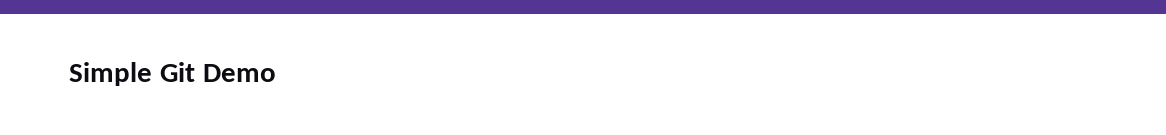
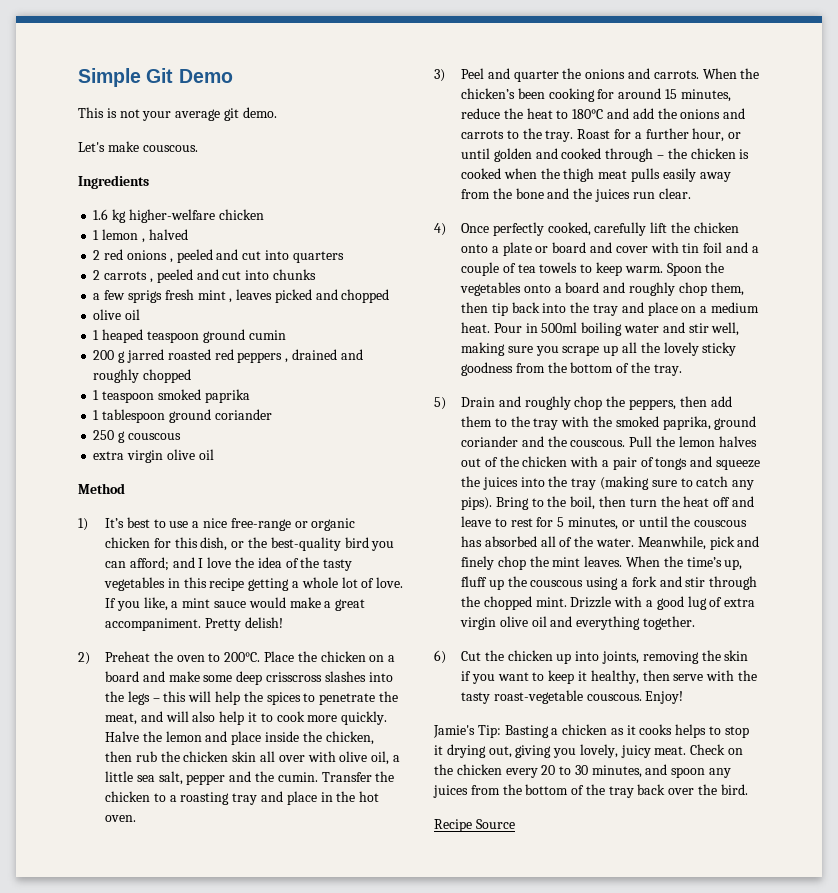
(276, 73) none -> [78,107,277,121] [78,141,198,152] [78,175,149,189] [93,209,264,223] [93,229,188,243] [93,249,344,263] [93,269,316,283] [93,289,390,303] [93,309,141,320] [93,329,286,343] [93,349,363,363] [93,369,192,383] [93,389,250,403] [93,409,272,423] [93,430,181,443] [93,449,214,463] [78,483,125,494] [78,517,356,531] [105,537,395,551] [105,557,353,571] [104,577,404,591] [105,597,366,611] [105,617,283,631] [78,651,396,665] [105,671,393,685] [105,691,398,705] [105,711,388,725] [105,731,374,745] [105,751,400,765] [105,771,395,785] [105,791,380,805] [105,815,137,822] [434,68,760,82] [461,88,731,102] [461,108,746,119] [461,128,742,142] [461,148,750,162] [461,168,731,182] [461,188,691,202] [434,222,739,236] [461,242,759,256] [461,262,725,276] [460,282,744,296] [461,302,759,316] [461,322,740,336] [461,342,737,356] [461,362,682,376] [434,396,732,410] [461,416,757,430] [461,436,757,447] [461,456,760,470] [461,476,755,490] [461,496,754,510] [461,516,748,530] [461,536,760,550] [461,556,743,570] [461,576,758,590] [461,596,756,610] [460,616,696,630] [434,650,749,664] [461,670,757,684] [461,690,684,704] [433,724,749,738] [434,744,744,758] [434,764,732,778] [433,784,748,798] [434,819,515,832] // This is not your average git demo. // Let's make couscous. // Ingredients // 1.6 kg higher-welfare chicken // 1 lemon , halved // 2 red onions , peeled and cut into quarters // 2 carrots , peeled and cut into chunks // a few sprigs fresh mint , leaves picked and chopped // olive oil // 1 heaped teaspoon ground cumin // 200 g jarred roasted red peppers , drained and roughly chopped // 1 teaspoon smoked paprika // 1 tablespoon ground coriander // 250 g couscous // extra virgin olive oil // Method // 1) It’s best to use a nice free-range or organic chicken for this dish, or the best-quality bird you can afford; and I love the idea of the tasty vegetables in this recipe getting a whole lot of love. If you like, a mint sauce would make a great accompaniment. Pretty delish! // 2) Preheat the oven to 200°C. Place the chicken on a board and make some deep crisscross slashes into the legs – this will help the spices to penetrate the meat, and will also help it to cook more quickly. Halve the lemon and place inside the chicken, then rub the chicken skin all over with olive oil, a little sea salt, pepper and the cumin. Transfer the chicken to a roasting tray and place in the hot oven. // 3) Peel and quarter the onions and carrots. When the chicken’s been cooking for around 15 minutes, reduce the heat to 180°C and add the onions and carrots to the tray. Roast for a further hour, or until golden and cooked through – the chicken is cooked when the thigh meat pulls easily away from the bone and the juices run clear. // 4) Once perfectly cooked, carefully lift the chicken onto a plate or board and cover with tin foil and a couple of tea towels to keep warm. Spoon the vegetables onto a board and roughly chop them, then tip back into the tray and place on a medium heat. Pour in 500ml boiling water and stir well, making sure you scrape up all the lovely sticky goodness from the bottom of the tray. // 5) Drain and roughly chop the peppers, then add them to the tray with the smoked paprika, ground coriander and the couscous. Pull the lemon halves out of the chicken with a pair of tongs and squeeze the juices into the tray (making sure to catch any pips). Bring to the boil, then turn the heat off and leave to rest for 5 minutes, or until the couscous has absorbed all of the water. Meanwhile, pick and finely chop the mint leaves. When the time’s up, fluff up the couscous using a fork and stir through the chopped mint. Drizzle with a good lug of extra virgin olive oil and everything together. // 6) Cut the chicken up into joints, removing the skin if you want to keep it healthy, then serve with the tasty roast-vegetable couscous. Enjoy! // Jamie's Tip: Basting a chicken as it cooks helps to stop it drying out, giving you lovely, juicy meat. Check on the chicken every 20 to 30 minutes, and spoon any juices from the bottom of the tray back over the bird. // Recipe Source

